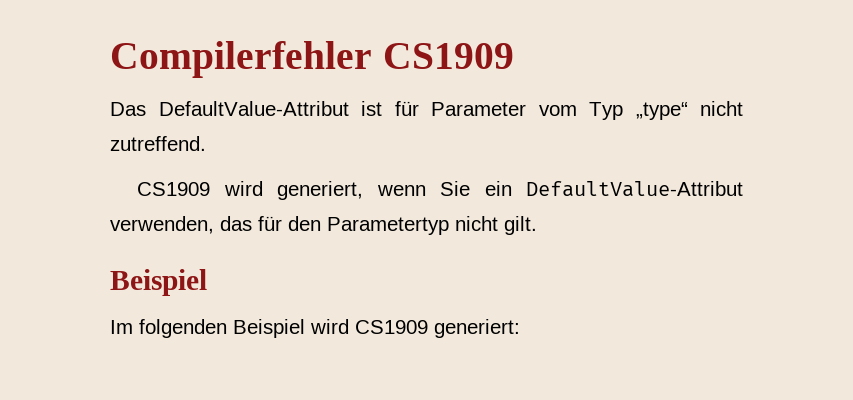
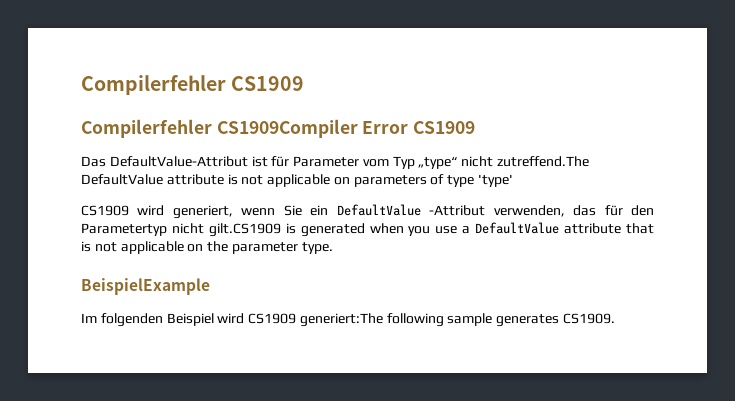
(514, 56) none -> [81,119,476,138] // Compilerfehler CS1909Compiler Error CS1909
[110,136,206,151] zutreffend. -> [497,156,590,167] [81,174,514,187] zutreffend.The DefaultValue attribute is not applicable on parameters of type 'type'
[526,181,743,197] DefaultValue-Attribut -> [336,204,486,216] DefaultValue -Attribut
[504,216,537,235] [110,269,207,296] gilt. // Beispiel -> [208,222,654,237] [81,241,333,254] [81,278,210,295] gilt.CS1909 is generated when you use a DefaultValue attribute that is not applicable on the parameter type. // BeispielExample
[434,319,520,338] generiert: -> [299,313,616,327] generiert:The following sample generates CS1909.

